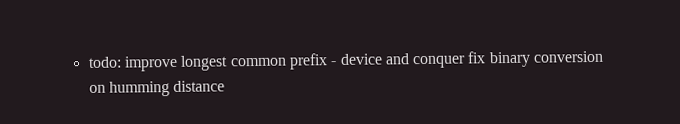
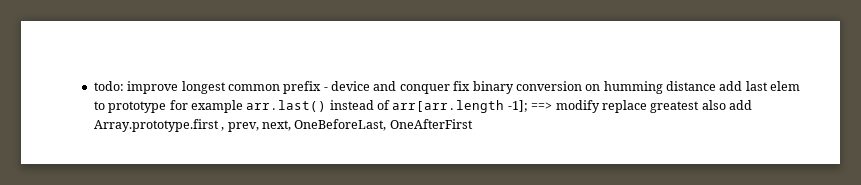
(226, 86) none -> [719,81,801,91] [93,100,752,113] [93,119,473,132] add last elem to prototype for example arr.last() instead of arr[arr.length -1]; ==> modify replace greatest also add Array.prototype.first , prev, next, OneBeforeLast, OneAfterFirst

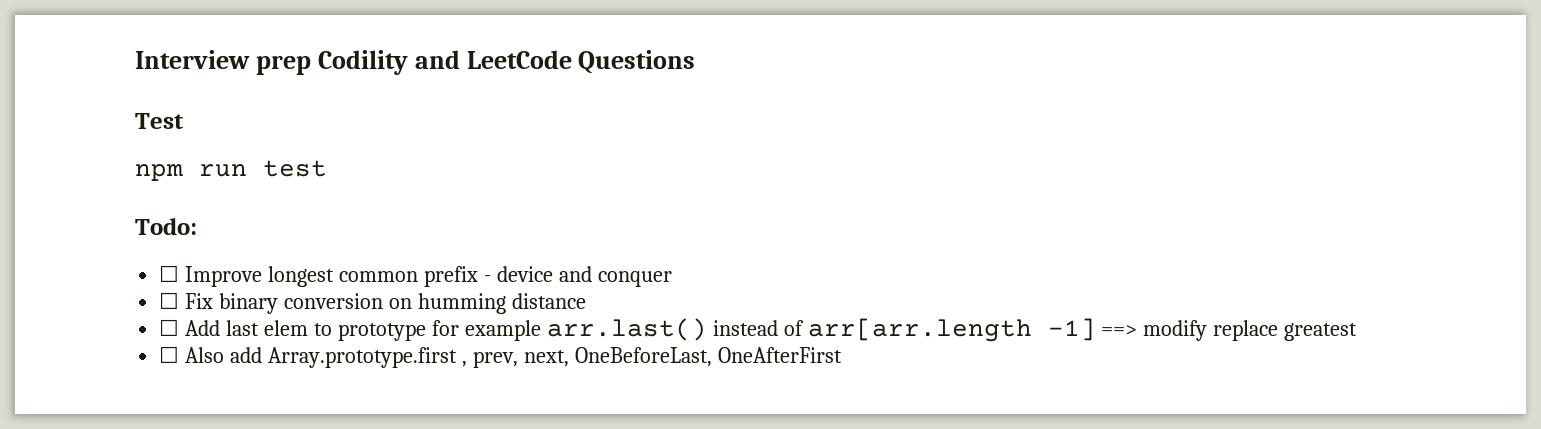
[93,81,179,94] todo: improve -> [135,50,696,75] [135,113,184,129] [135,160,327,181] [135,218,197,235] [159,265,263,287] Interview prep Codility and LeetCode Questions // Test // npm run test // Todo: // ☐ Improve
[453,81,471,91] fix -> [159,292,214,309] // ☐ Fix
[719,81,743,91] add -> [159,319,221,336] // ☐ Add
[507,100,528,112] -1]; -> [1047,318,1096,341] -1]
[701,100,726,110] also -> [159,346,225,363] // ☐ Also

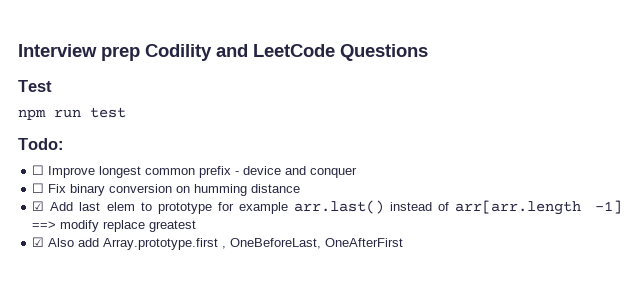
[159,319,180,336] ☐ -> [32,201,45,211] ☑
[159,346,180,363] ☐ -> [32,237,45,247] ☑
[472,350,569,368] prev, next, -> (227, 247) none

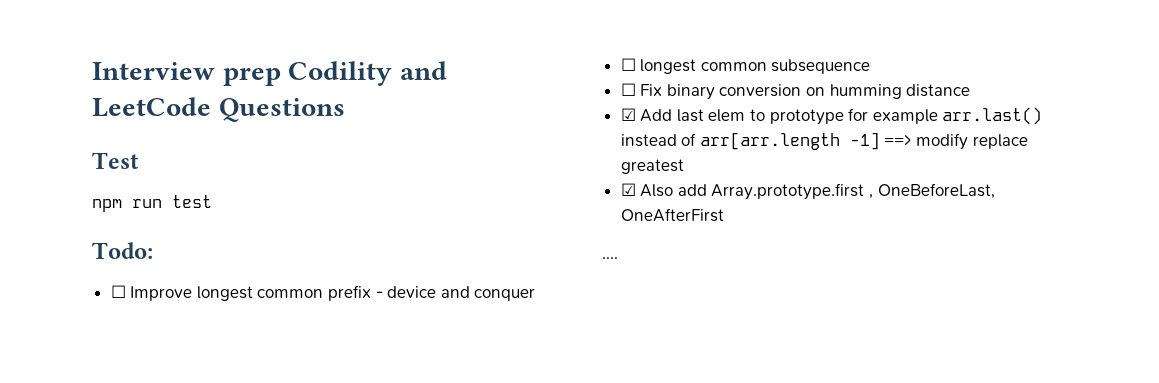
(358, 172) none -> [620,58,871,74] // ☐ longest common subsequence
(404, 242) none -> [602,257,618,259] // ....

